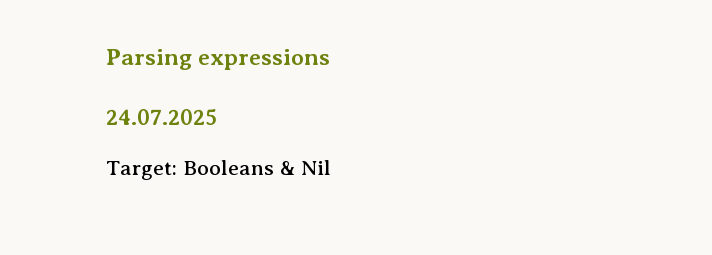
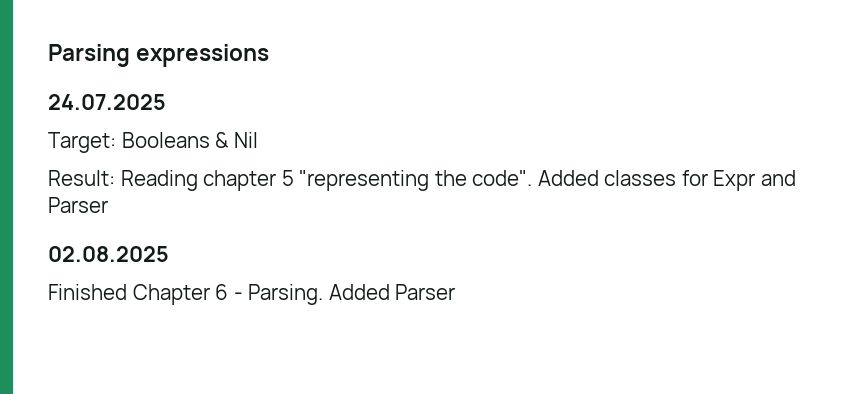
(332, 167) none -> [48,170,796,191] [48,197,108,213] [48,246,169,262] [48,284,456,305] // Result: Reading chapter 5 "representing the code". Added classes for Expr and Parser // 02.08.2025 // Finished Chapter 6 - Parsing. Added Parser

